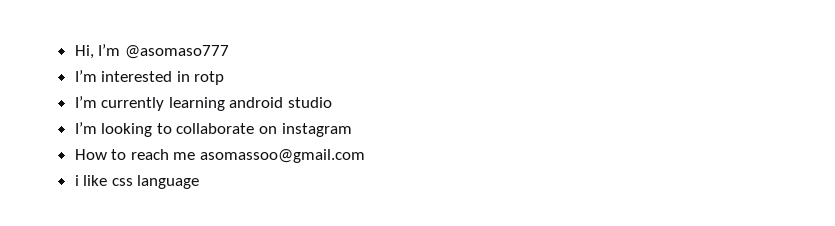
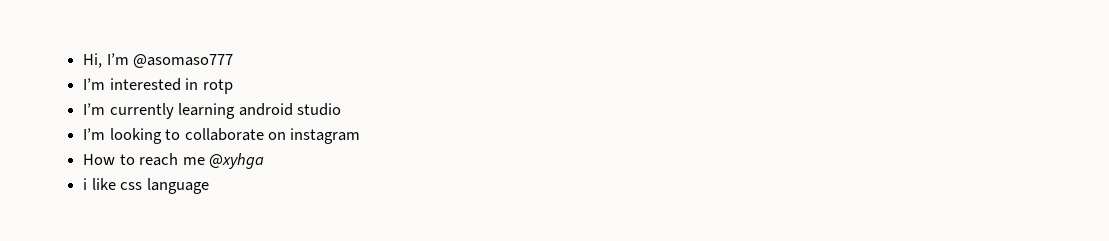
[200,149,366,163] asomassoo@gmail.com -> [208,153,264,169] @xyhga

